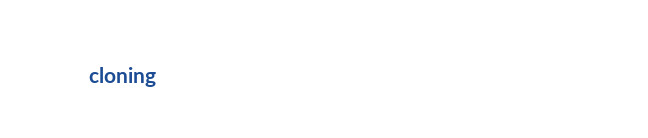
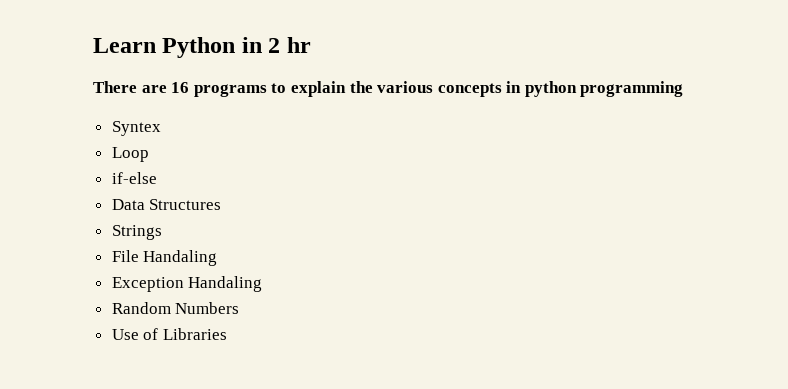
[89,67,156,87] cloning -> [93,37,311,58] [93,81,684,97] [111,121,161,136] [111,147,149,162] [111,172,157,184] [111,199,222,210] [111,225,162,240] [111,250,218,266] [111,276,263,292] [111,302,240,314] [111,328,227,340] Learn Python in 2 hr // There are 16 programs to explain the various concepts in python programming // Syntex // Loop // if-else // Data Structures // Strings // File Handaling // Exception Handaling // Random Numbers // Use of Libraries

